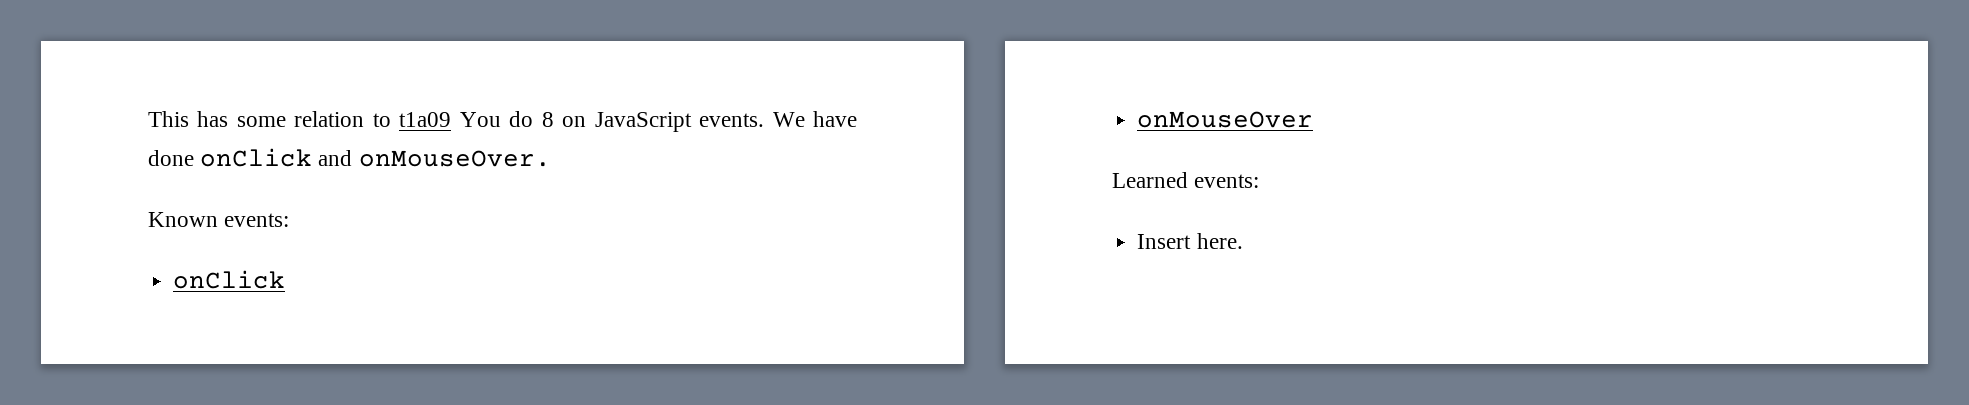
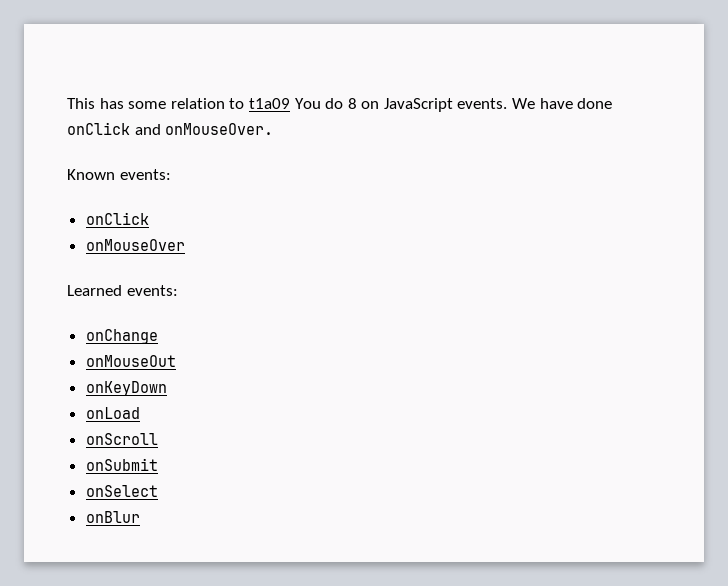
[1137,233,1243,249] Insert here. -> [85,329,158,344] [85,355,176,367] [85,381,167,396] [85,407,140,419] [85,433,158,445] [85,458,158,471] [85,485,158,497] [85,511,140,523] onChange // onMouseOut // onKeyDown // onLoad // onScroll // onSubmit // onSelect // onBlur

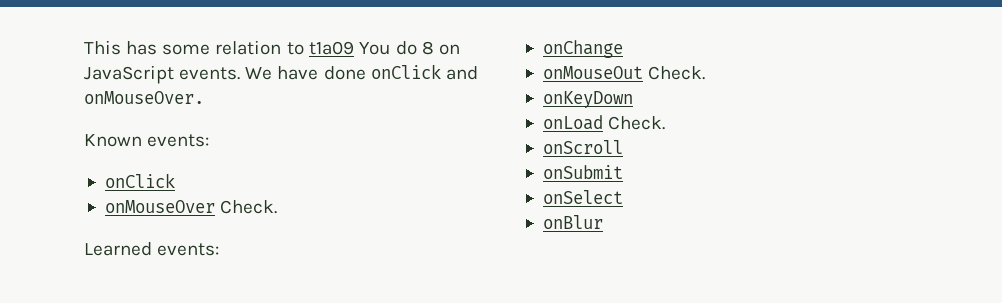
(185, 245) none -> [220,200,278,214] Check.
(176, 361) none -> [648,66,706,80] Check.
(140, 413) none -> [608,116,666,130] Check.

